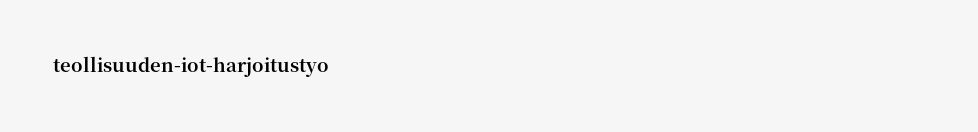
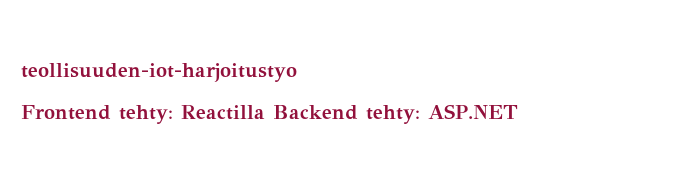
(329, 66) none -> [21,104,518,124] // Frontend tehty: Reactilla Backend tehty: ASP.NET

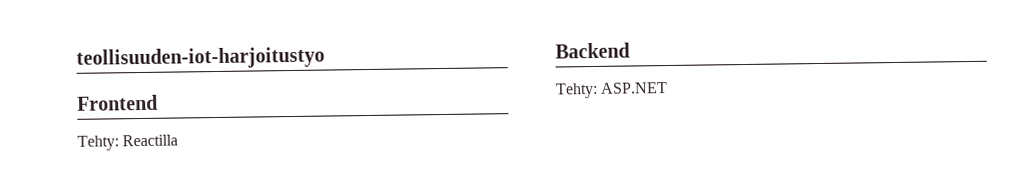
[119,105,173,124] tehty: -> [77,135,119,151] // Tehty:
(265, 112) none -> (179, 140) //
[366,105,420,124] tehty: -> [555,82,598,99] // Tehty:

